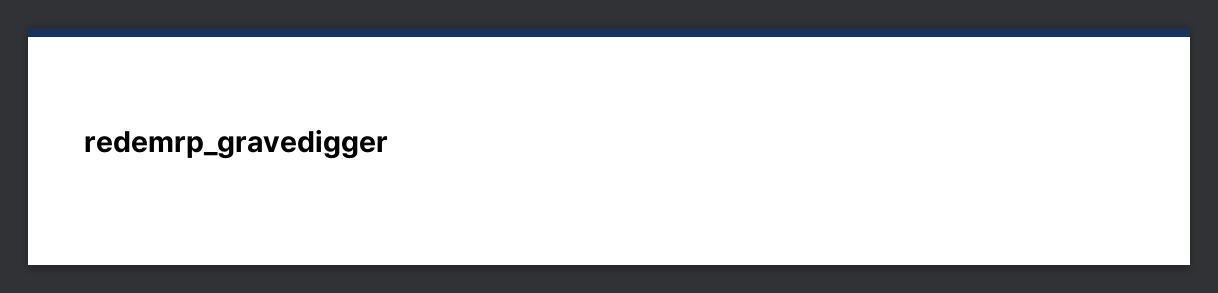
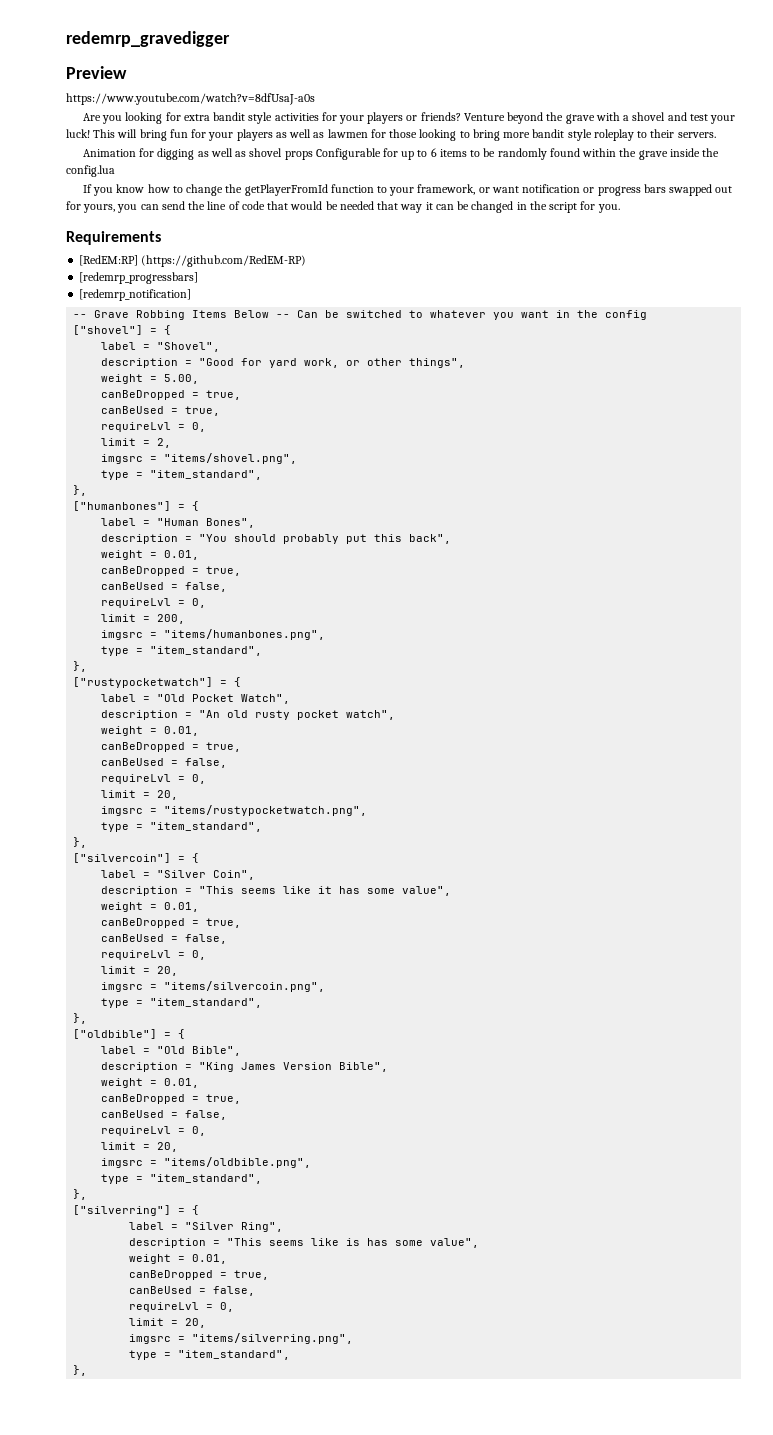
(388, 144) none -> [66,66,127,79] [66,93,315,105] [82,112,736,124] [66,129,716,141] [82,148,720,160] [66,165,115,177] [82,184,733,196] [66,201,620,213] [66,231,161,245] [79,255,307,267] [79,272,199,284] [79,289,192,301] [73,310,648,320] [73,325,172,335] [101,342,221,352] [101,358,466,368] [101,374,200,384] [101,390,242,400] [101,406,221,416] [101,422,207,432] [101,438,172,448] [101,453,298,464] [101,470,263,480] [73,485,88,496] [73,501,200,511] [101,518,256,528] [101,534,452,544] [101,550,200,560] [101,566,242,576] [101,582,228,592] [101,598,207,608] [101,614,186,624] [101,629,326,640] [101,646,263,656] [73,661,88,672] [73,677,242,688] [101,694,291,704] [101,710,396,720] [101,726,200,736] [101,742,242,752] [101,758,228,768] [101,774,207,784] [101,790,179,800] [101,805,368,816] [101,822,263,832] [73,837,88,848] [73,853,200,863] [101,870,256,880] [101,886,452,896] [101,902,200,912] [101,918,242,928] [101,934,228,944] [101,950,207,960] [101,966,179,976] [101,981,326,992] [101,998,263,1008] [73,1013,88,1024] [73,1029,186,1039] [101,1046,242,1056] [101,1062,389,1072] [101,1078,200,1088] [101,1094,242,1104] [101,1110,228,1120] [101,1126,207,1136] [101,1142,179,1152] [101,1157,312,1168] [101,1174,263,1184] [73,1189,88,1200] [73,1205,200,1216] [129,1222,284,1232] [129,1238,480,1248] [129,1254,228,1264] [129,1270,270,1280] [129,1286,256,1296] [129,1302,235,1312] [129,1318,207,1328] [129,1333,354,1344] [129,1350,291,1360] [73,1365,88,1376] // Preview // https://www.youtube.com/watch?v=8dfUsaJ-a0s // Are you looking for extra bandit style activities for your players or friends? Venture beyond the grave with a shovel and test your luck! This will bring fun for your players as well as lawmen for those looking to bring more bandit style roleplay to their servers. // Animation for digging as well as shovel props Configurable for up to 6 items to be randomly found within the grave inside the config.lua // If you know how to change the getPlayerFromId function to your framework, or want notification or progress bars swapped out for yours, you can send the line of code that would be needed that way it can be changed in the script for you. // Requirements // [RedEM:RP] (https://github.com/RedEM-RP) // [redemrp_progressbars] // [redemrp_notification] // -- Grave Robbing Items Below -- Can be switched to whatever you want in the config // ["shovel"] = { // label = "Shovel", // description = "Good for yard work, or other things", // weight = 5.00, // canBeDropped = true, // canBeUsed = true, // requireLvl = 0, // limit = 2, // imgsrc = "items/shovel.png", // type = "item_standard", // }, // ["humanbones"] = { // label = "Human Bones", // description = "You should probably put this back", // weight = 0.01, // canBeDropped = true, // canBeUsed = false, // requireLvl = 0, // limit = 200, // imgsrc = "items/humanbones.png", // type = "item_standard", // }, // ["rustypocketwatch"] = { // label = "Old Pocket Watch", // description = "An old rusty pocket watch", // weight = 0.01, // canBeDropped = true, // canBeUsed = false, // requireLvl = 0, // limit = 20, // imgsrc = "items/rustypocketwatch.png", // type = "item_standard", // }, // ["silvercoin"] = { // label = "Silver Coin", // description = "This seems like it has some value", // weight = 0.01, // canBeDropped = true, // canBeUsed = false, // requireLvl = 0, // limit = 20, // imgsrc = "items/silvercoin.png", // type = "item_standard", // }, // ["oldbible"] = { // label = "Old Bible", // description = "King James Version Bible", // weight = 0.01, // canBeDropped = true, // canBeUsed = false, // requireLvl = 0, // limit = 20, // imgsrc = "items/oldbible.png", // type = "item_standard", // }, // ["silverring"] = { // label = "Silver Ring", // description = "This seems like is has some value", // weight = 0.01, // canBeDropped = true, // canBeUsed = false, // requireLvl = 0, // limit = 20, // imgsrc = "items/silverring.png", // type = "item_standard", // },

